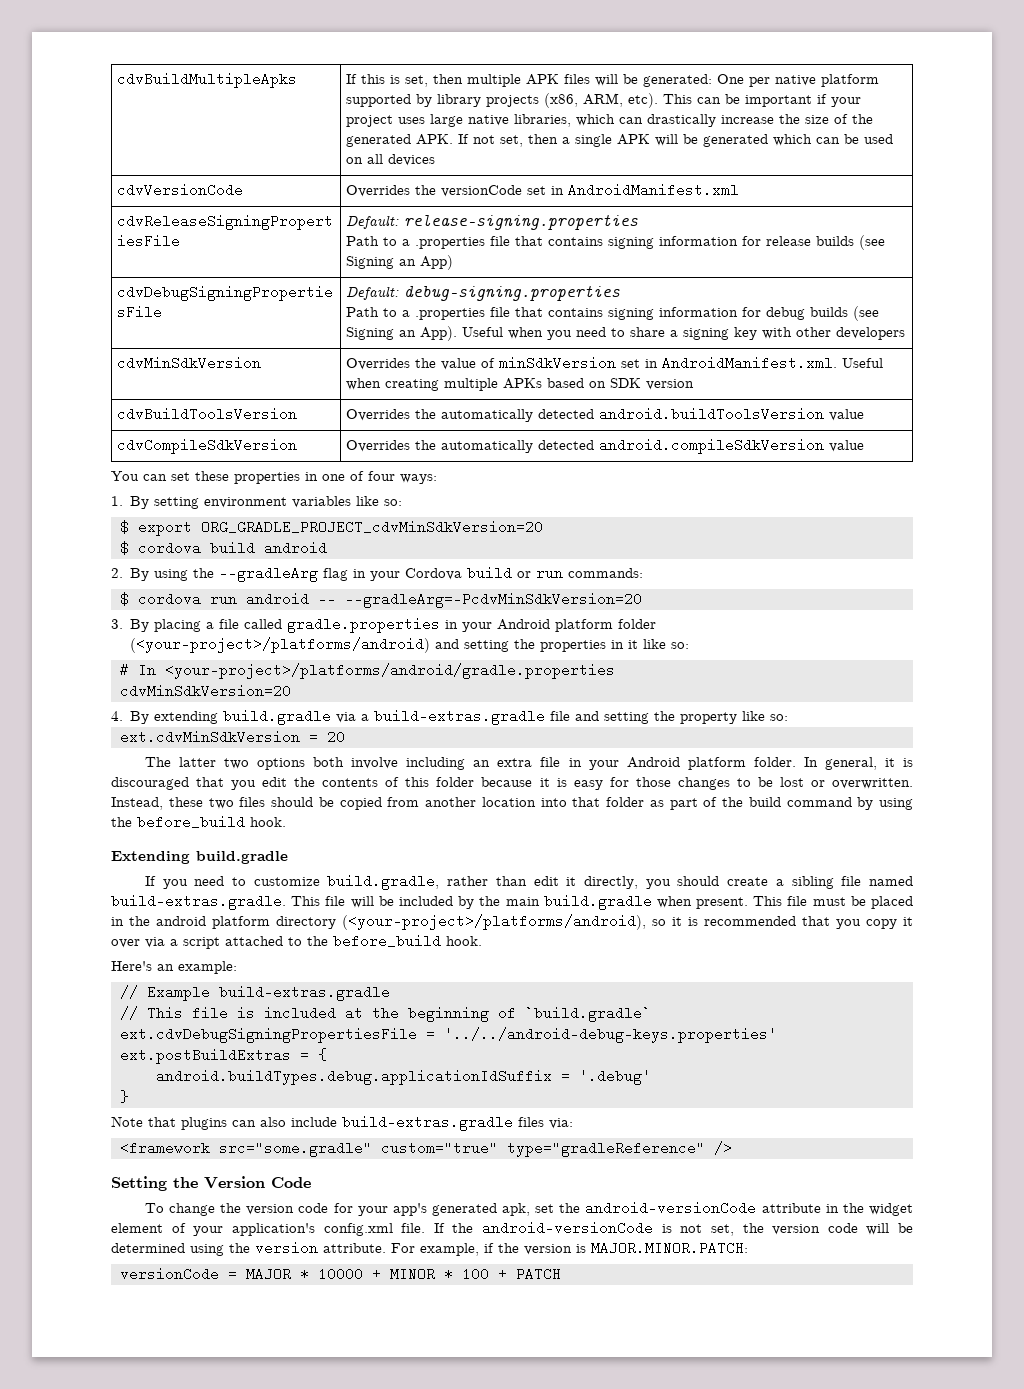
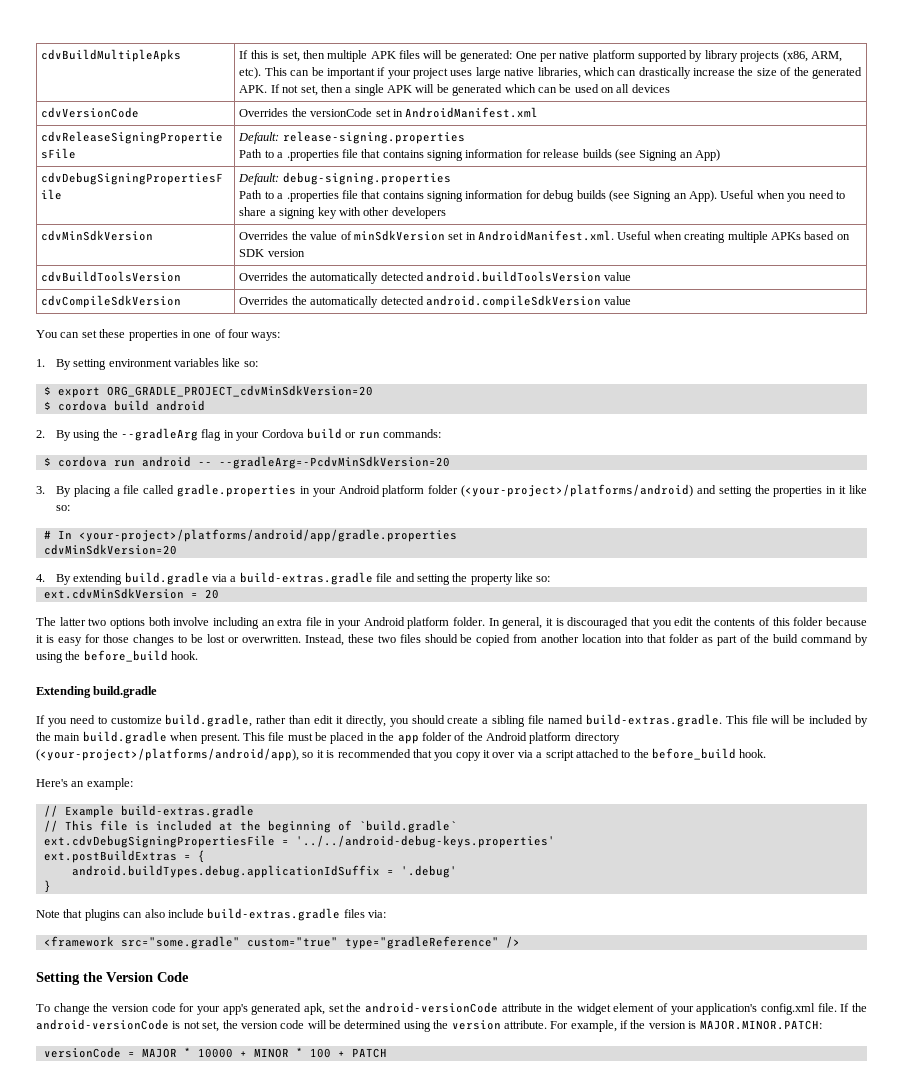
[164,663,615,679] <your-project>/platforms/android/gradle.properties -> [78,529,457,542] <your-project>/platforms/android/app/gradle.properties
[156,916,206,926] android -> [397,732,527,744] app folder of the Android
[342,914,646,930] (<your-project>/platforms/android), -> [36,748,299,761] (<your-project>/platforms/android/app),

